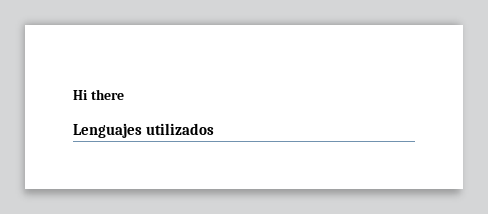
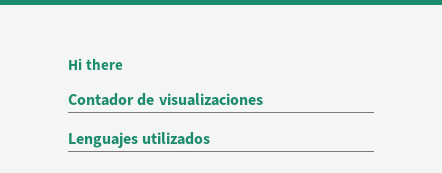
(124, 94) none -> [68,93,263,106] // Contador de visualizaciones

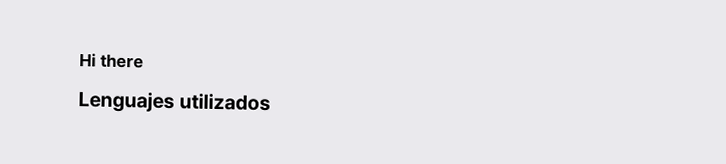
[68,93,263,106] // Contador de visualizaciones -> (144, 61) none

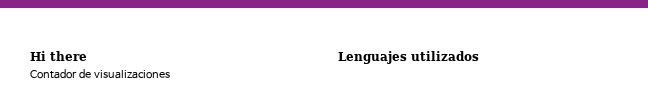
(144, 61) none -> [30,69,170,79] // Contador de visualizaciones

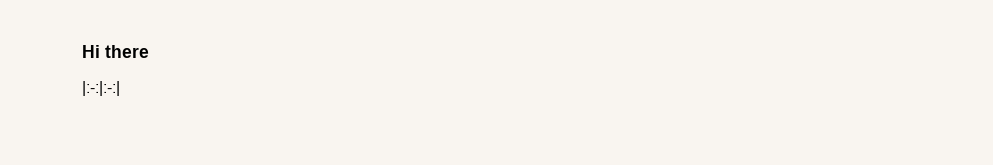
[30,69,170,79] [338,51,479,64] Contador de visualizaciones // Lenguajes utilizados -> [82,81,120,96] |:-:|:-:|

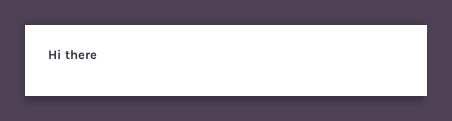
[82,81,120,96] // |:-:|:-:| -> (97, 55) none

